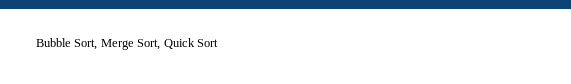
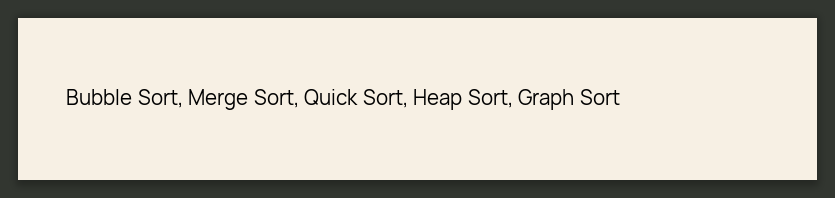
(195, 43) none -> [362,89,575,110] Sort, Heap Sort, Graph

